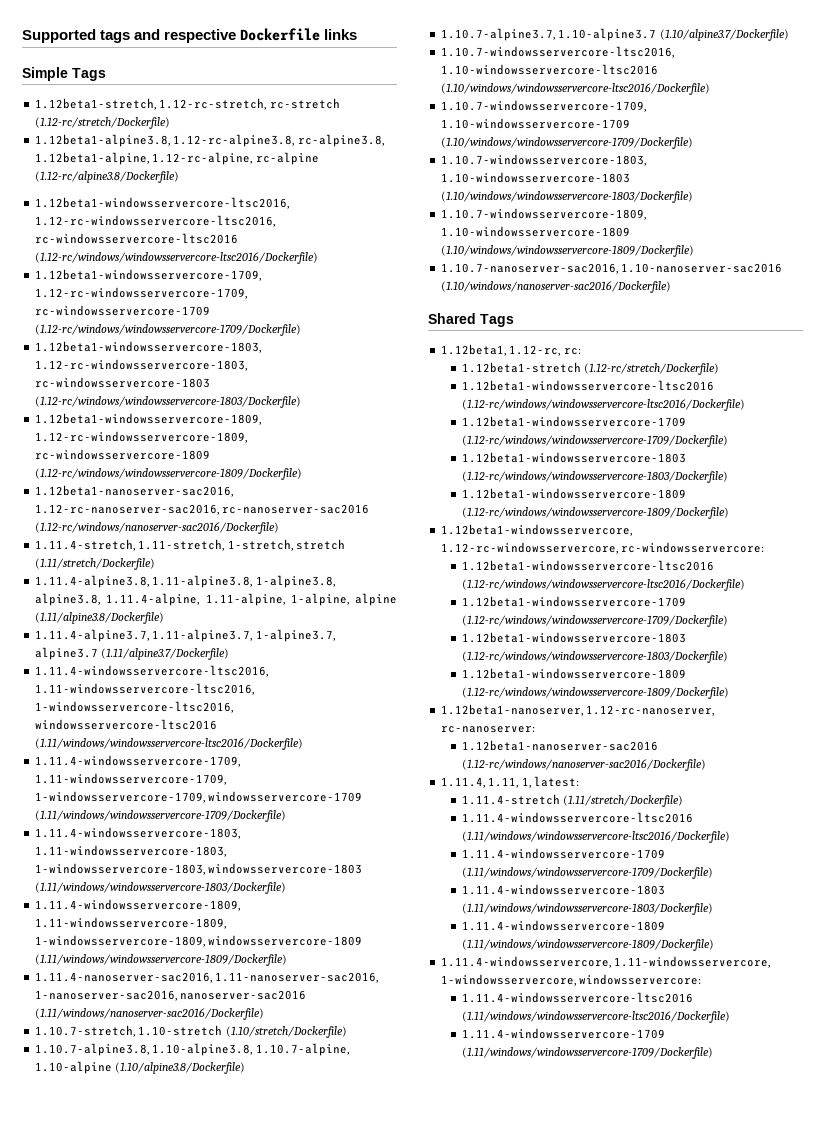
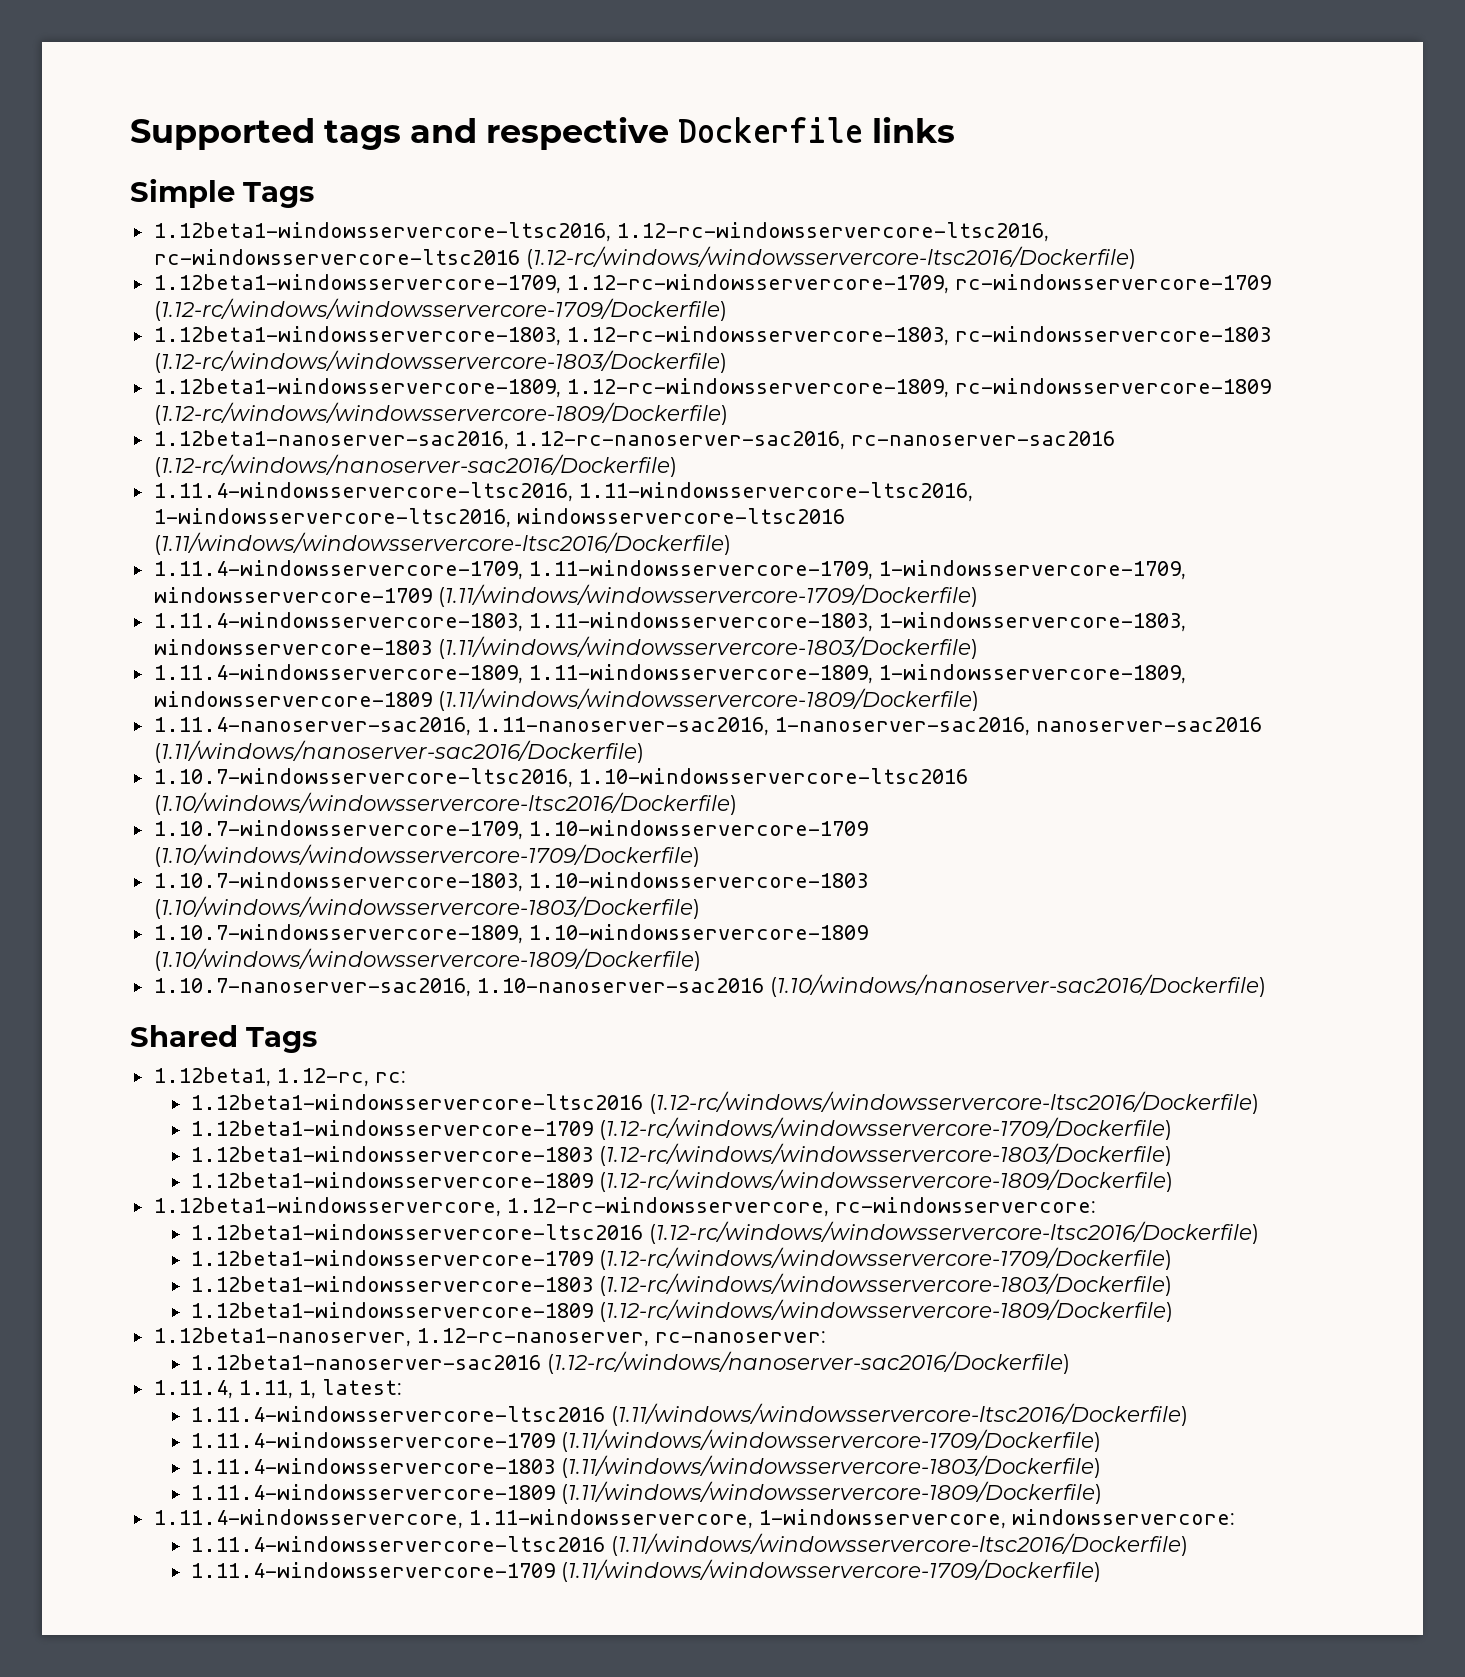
[35,98,340,110] [35,117,171,129] [35,134,384,147] [35,152,319,165] [35,171,180,183] // 1.12beta1-stretch, 1.12-rc-stretch, rc-stretch (1.12-rc/stretch/Dockerfile) // 1.12beta1-alpine3.8, 1.12-rc-alpine3.8, rc-alpine3.8, 1.12beta1-alpine, 1.12-rc-alpine, rc-alpine (1.12-rc/alpine3.8/Dockerfile) -> (314, 195) none
[35,539,345,551] [35,558,156,570] [35,575,335,588] [35,593,397,606] [35,612,165,624] [35,629,335,642] [35,647,230,660] // 1.11.4-stretch, 1.11-stretch, 1-stretch, stretch (1.11/stretch/Dockerfile) // 1.11.4-alpine3.8, 1.11-alpine3.8, 1-alpine3.8, alpine3.8, 1.11.4-alpine, 1.11-alpine, 1-alpine, alpine (1.11/alpine3.8/Dockerfile) // 1.11.4-alpine3.7, 1.11-alpine3.7, 1-alpine3.7, alpine3.7 (1.11/alpine3.7/Dockerfile) -> (677, 465) none
[35,1025,347,1038] [35,1043,349,1056] [35,1061,246,1074] [441,28,789,41] // 1.10.7-stretch, 1.10-stretch (1.10/stretch/Dockerfile) // 1.10.7-alpine3.8, 1.10-alpine3.8, 1.10.7-alpine, 1.10-alpine (1.10/alpine3.8/Dockerfile) // 1.10.7-alpine3.7, 1.10-alpine3.7 (1.10/alpine3.7/Dockerfile) -> (644, 751) none
[462,362,720,375] // 1.12beta1-stretch (1.12-rc/stretch/Dockerfile) -> (406, 1077) none
[462,794,684,807] // 1.11.4-stretch (1.11/stretch/Dockerfile) -> (402, 1387) none

